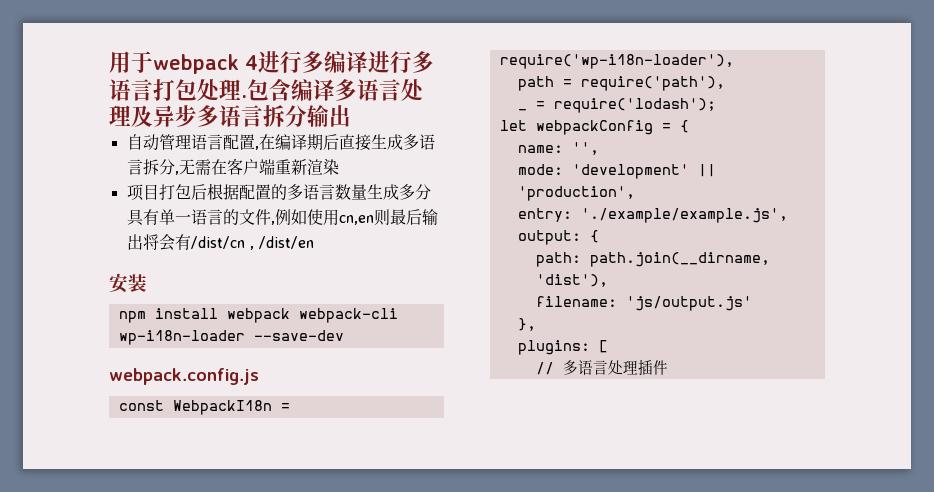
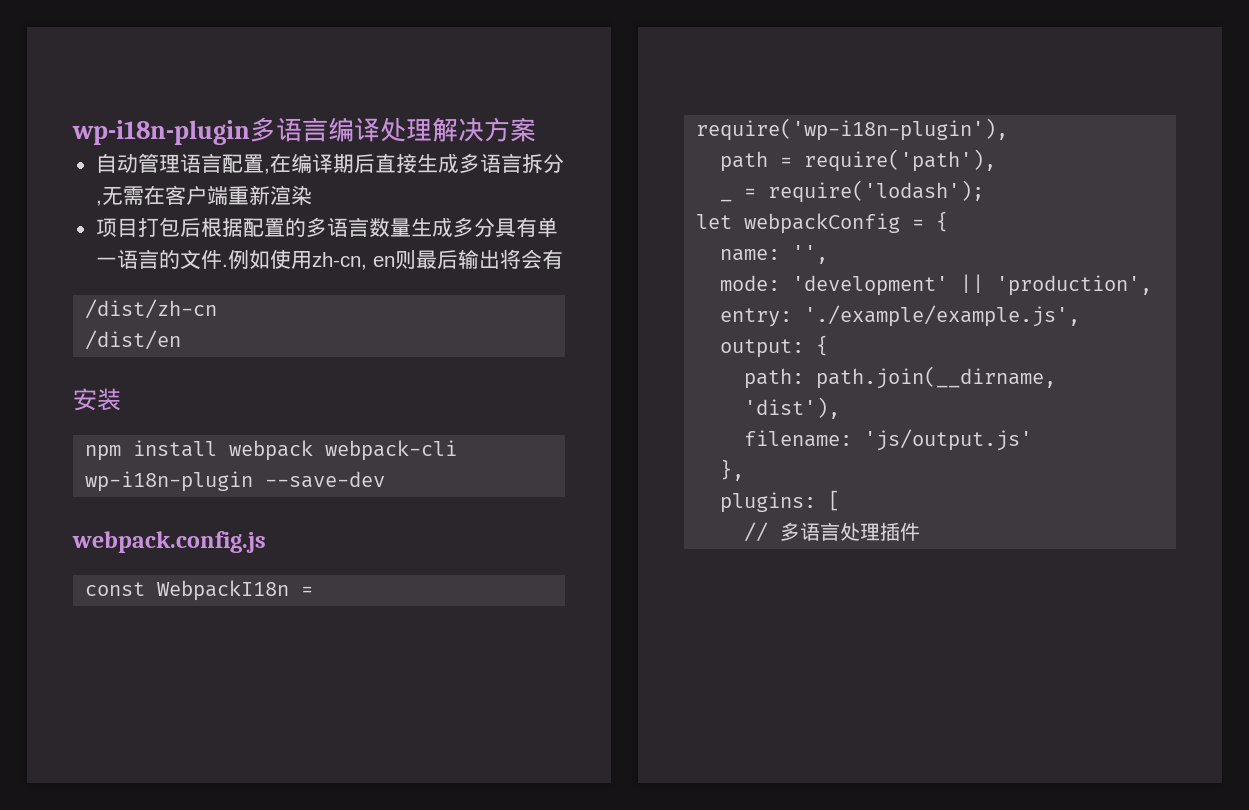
[109,51,434,74] [109,78,424,101] [109,105,351,127] 用于webpack 4进行多编译进行多语言打包处理.包含编译多语言处理及异步多语言拆分输出 -> [72,117,536,145] wp-i18n-plugin多语言编译处理解决方案
[270,221,275,225] , -> [221,264,228,267] .
[338,215,374,225] cn,en -> [311,252,395,270] zh-cn, en
[190,236,254,250] /dist/cn , -> [85,299,218,319] // /dist/zh-cn //
[118,330,245,345] wp-i18n-loader -> [85,471,254,492] wp-i18n-plugin
[499,54,734,69] require('wp-i18n-loader'), -> [696,118,1009,141] require('wp-i18n-plugin'),

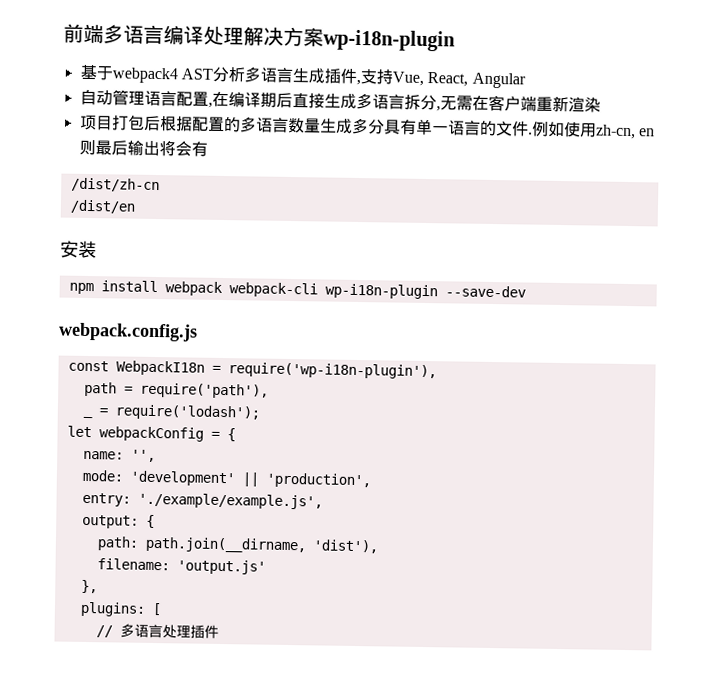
[72,120,250,145] wp-i18n-plugin -> [63,23,104,44] 前端
(536, 129) none -> [323,29,455,52] [79,64,526,89] wp-i18n-plugin // 基于webpack4 AST分析多语言生成插件,支持Vue, React, Angular
[864,429,1033,451] 'js/output.js' -> [176,559,266,575] 'output.js'

